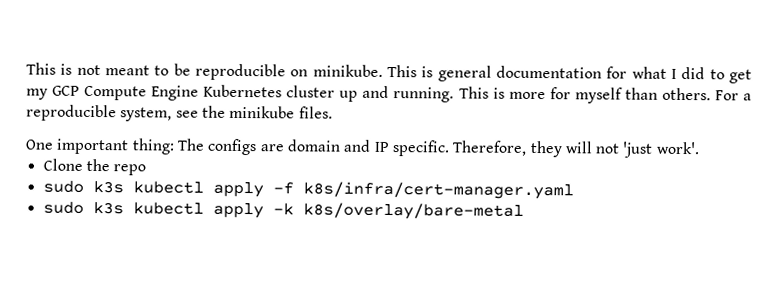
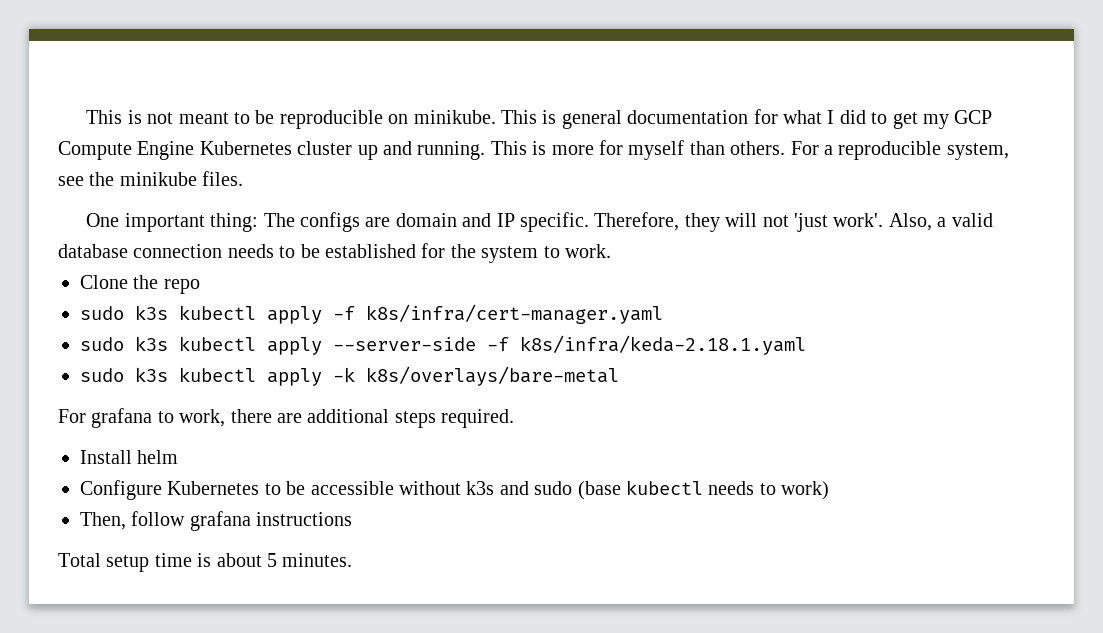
(700, 148) none -> [888,213,993,231] [58,243,611,263] Also, a valid database connection needs to be established for the system to work.
(574, 190) none -> [80,335,806,355] // sudo k3s kubectl apply --server-side -f k8s/infra/keda-2.18.1.yaml
[302,202,524,220] k8s/overlay/bare-metal -> [366,366,619,386] [58,408,515,428] [80,450,179,464] [80,480,830,500] [80,511,353,531] [58,553,353,572] k8s/overlays/bare-metal // For grafana to work, there are additional steps required. // Install helm // Configure Kubernetes to be accessible without k3s and sudo (base kubectl needs to work) // Then, follow grafana instructions // Total setup time is about 5 minutes.

